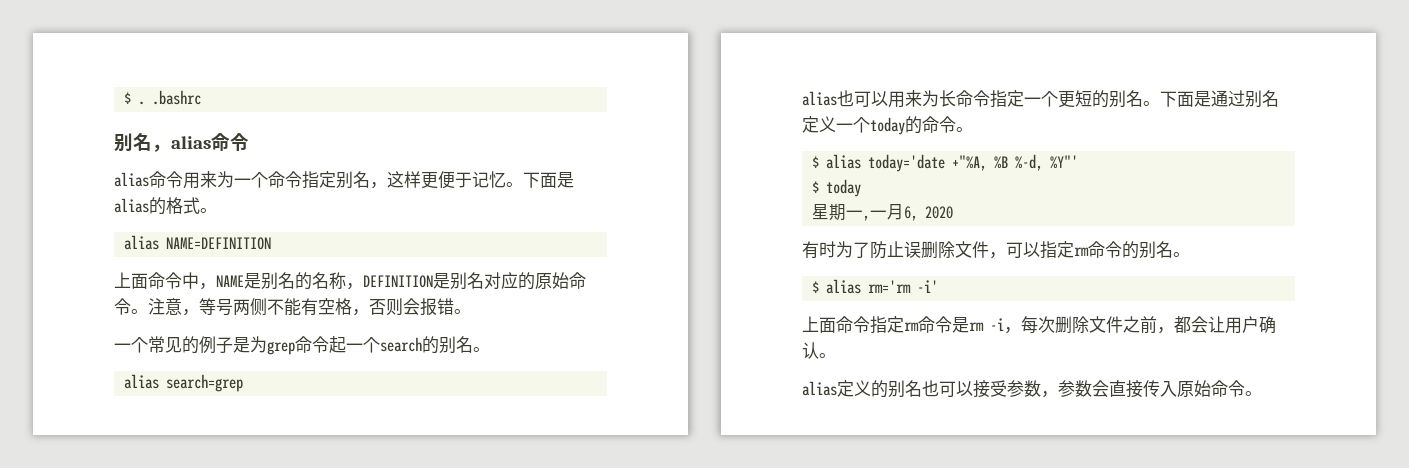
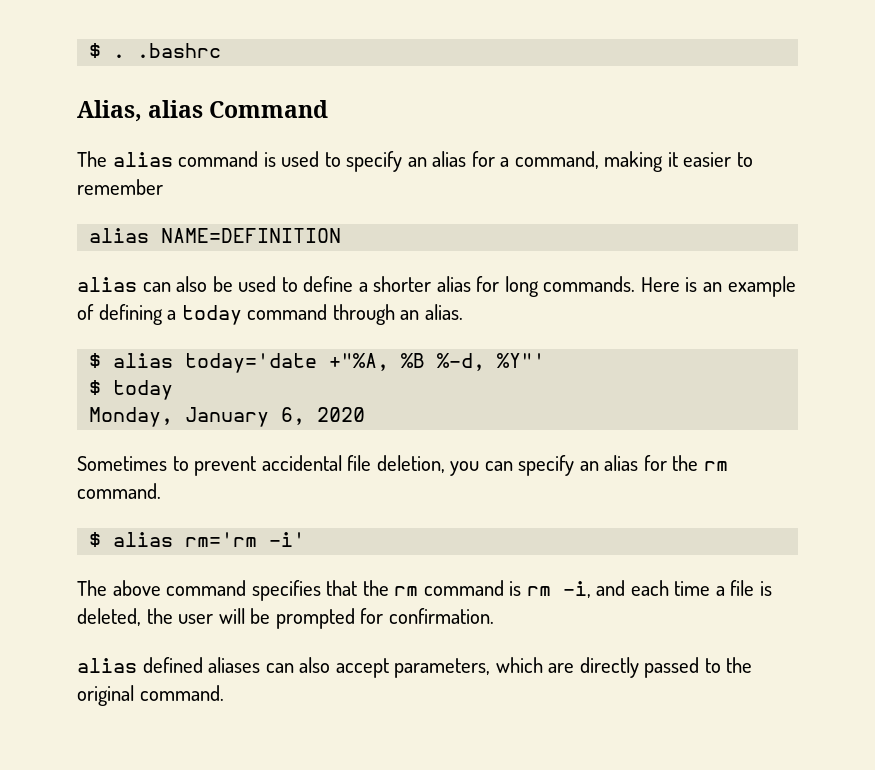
[114,133,249,152] [114,171,574,189] [114,197,217,215] [124,235,272,250] [114,272,586,290] [114,298,471,316] [114,336,490,355] [124,374,244,392] [802,90,1279,108] [802,116,973,135] 别名，alias命令 // alias命令用来为一个命令指定别名，这样更便于记忆。下面是alias的格式。 // alias NAME=DEFINITION // 上面命令中，NAME是别名的名称，DEFINITION是别名对应的原始命令。注意，等号两侧不能有空格，否则会报错。 // 一个常见的例子是为grep命令起一个search的别名。 // alias search=grep // alias也可以用来为长命令指定一个更短的别名。下面是通过别名定义一个today的命令。 -> [77,100,329,122] [77,151,754,172] [77,179,163,195] [89,228,342,243] [77,276,796,297] [77,304,463,325] Alias, alias Command // The alias command is used to specify an alias for a command, making it easier to remember // alias NAME=DEFINITION // alias can also be used to define a shorter alias for long commands. Here is an example of defining a today command through an alias.
[812,203,905,221] 星期一,一月 -> [89,407,270,427] Monday, January
[802,241,1190,259] [812,279,939,294] [802,316,1276,334] [802,342,836,359] [802,380,1262,398] 有时为了防止误删除文件，可以指定rm命令的别名。 // $ alias rm='rm -i' // 上面命令指定rm命令是rm -i，每次删除文件之前，都会让用户确认。 // alias定义的别名也可以接受参数，参数会直接传入原始命令。 -> [77,455,728,476] [77,483,161,499] [89,532,306,547] [77,580,773,601] [77,608,494,629] [77,657,753,678] [77,685,224,706] Sometimes to prevent accidental file deletion, you can specify an alias for the rm command. // $ alias rm='rm -i' // The above command specifies that the rm command is rm -i, and each time a file is deleted, the user will be prompted for confirmation. // alias defined aliases can also accept parameters, which are directly passed to the original command.

